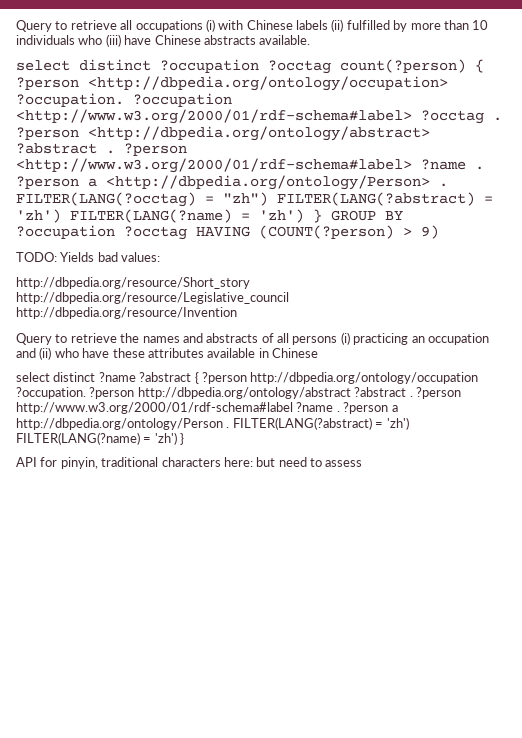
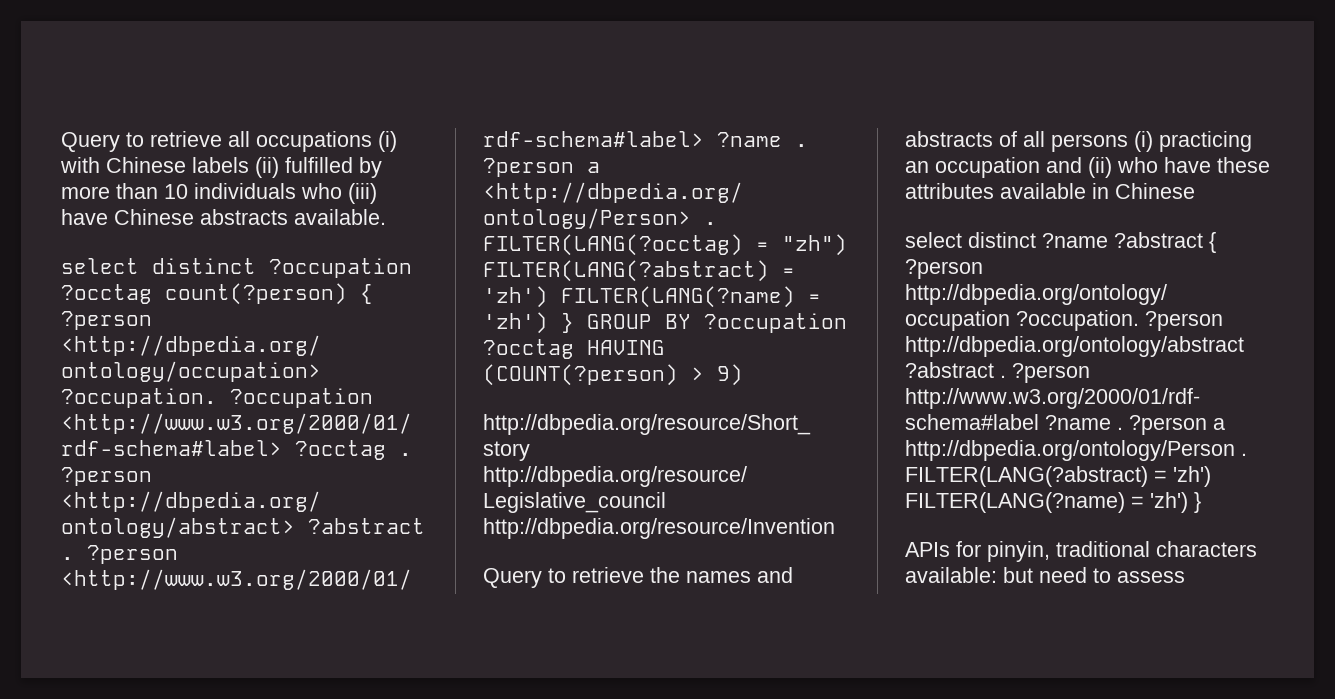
[16,252,161,262] // TODO: Yields bad values: -> (743, 375) none
[16,457,37,467] API -> [905,542,950,557] APIs
[223,457,253,467] here: -> [905,567,997,583] available:

